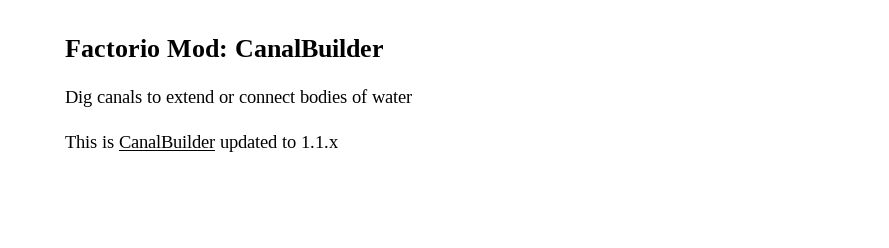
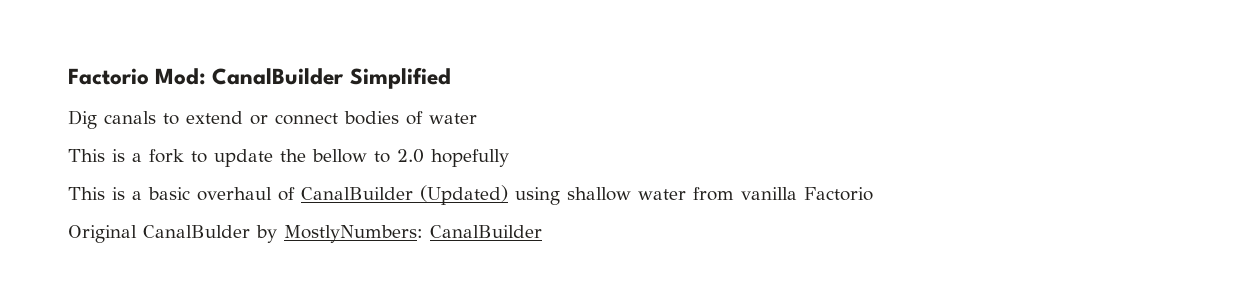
(385, 48) none -> [349,67,451,89] Simplified
[119,135,339,152] CanalBuilder updated to 1.1.x -> [132,149,509,167] [68,185,873,205] [68,225,542,243] a fork to update the bellow to 2.0 hopefully // This is a basic overhaul of CanalBuilder (Updated) using shallow water from vanilla Factorio // Original CanalBulder by MostlyNumbers: CanalBuilder

